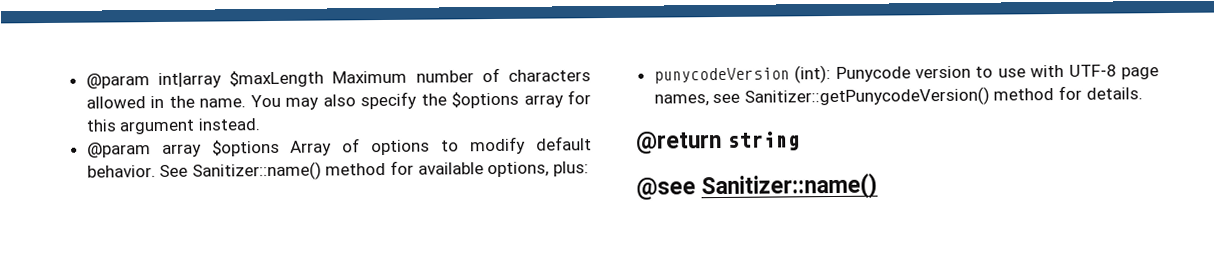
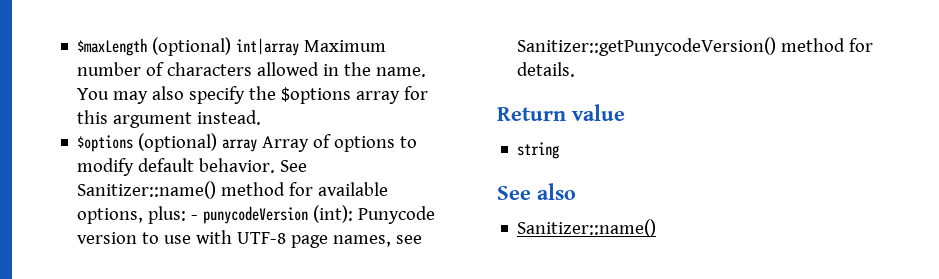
[85,70,325,89] @param int|array $maxLength -> [77,37,300,56] $maxLength (optional) int|array
[86,139,280,158] @param array $options -> [77,133,258,152] $options (optional) array
(589, 169) // -> [191,215,199,220] -
[636,130,722,154] @return -> [497,104,625,121] Return value //
[636,177,696,200] @see -> [497,183,576,200] See also //

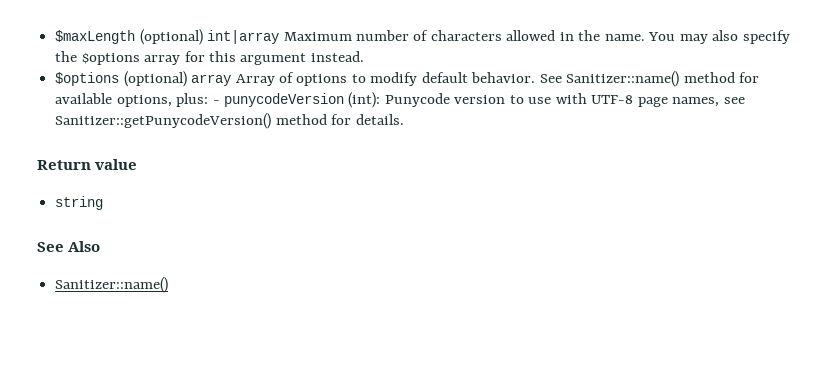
[537,183,576,200] also -> [68,241,101,252] Also

